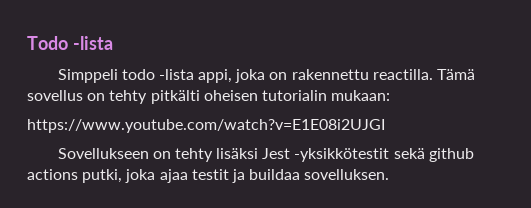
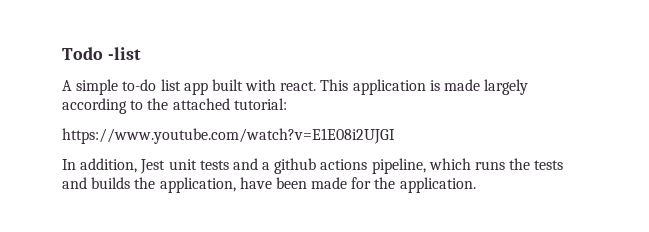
[72,36,113,50] [57,69,476,83] [27,90,391,104] [27,119,385,133] [57,148,474,162] [27,169,390,183] -lista // Simppeli todo -lista appi, joka on rakennettu reactilla. Tämä sovellus on tehty pitkälti oheisen tutorialin mukaan: // https://www.youtube.com/watch?v=E1E08i2UJGI // Sovellukseen on tehty lisäksi Jest -yksikkötestit sekä github actions putki, joka ajaa testit ja buildaa sovelluksen. -> [107,47,141,60] [62,79,529,95] [62,98,287,114] [62,128,395,144] [62,158,564,174] [62,177,476,193] -list // A simple to-do list app built with react. This application is made largely according to the attached tutorial: // https://www.youtube.com/watch?v=E1E08i2UJGI // In addition, Jest unit tests and a github actions pipeline, which runs the tests and builds the application, have been made for the application.

